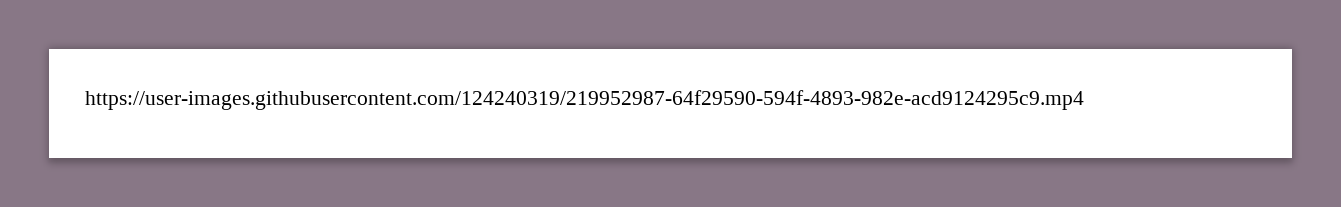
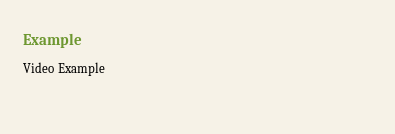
[85,90,1084,110] https://user-images.githubusercontent.com/124240319/219952987-64f29590-594f-4893-982e-acd9124295c9.mp4 -> [23,33,82,48] [23,62,105,76] Example // Video Example

